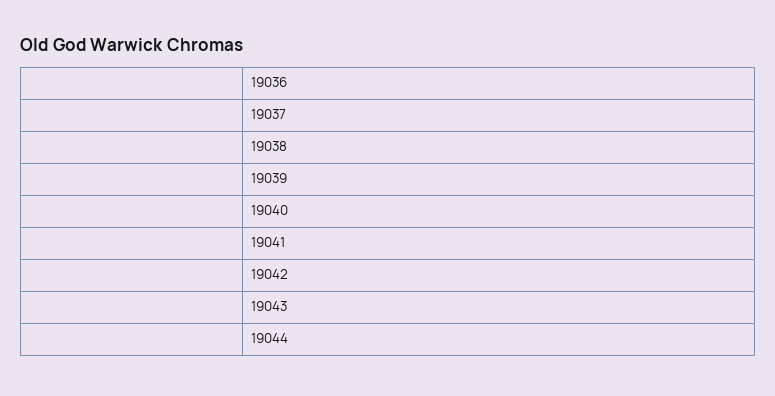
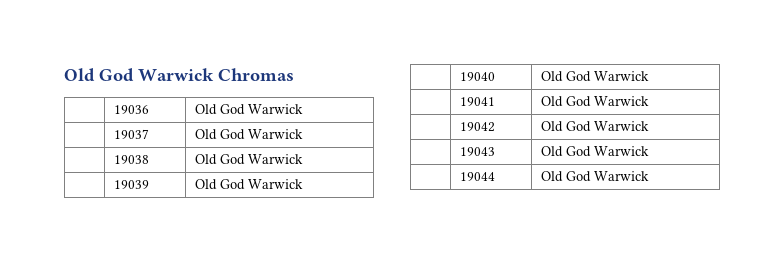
[250,109,286,119] [250,141,287,151] [250,173,287,183] [250,205,288,215] [250,237,285,247] [250,269,288,279] [250,301,287,311] [250,333,288,343] // | 19037 // | 19038 // | 19039 // | 19040 // | 19041 // | 19042 // | 19043 // | 19044 -> [195,104,304,115] [114,129,150,139] [195,129,304,140] [114,155,150,164] [195,154,304,165] [114,180,150,189] [195,179,304,190] [460,72,496,81] [541,71,650,82] [460,97,496,106] [541,96,650,107] [460,122,496,132] [541,121,650,132] [460,147,496,156] [541,146,650,157] [460,172,496,181] [541,171,650,182] | Old God Warwick // | 19037 | Old God Warwick // | 19038 | Old God Warwick // | 19039 | Old God Warwick // | 19040 | Old God Warwick // | 19041 | Old God Warwick // | 19042 | Old God Warwick // | 19043 | Old God Warwick // | 19044 | Old God Warwick

